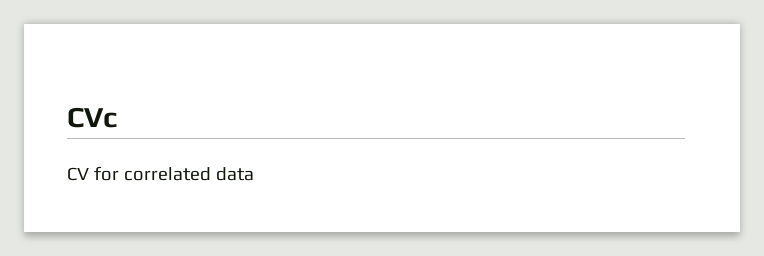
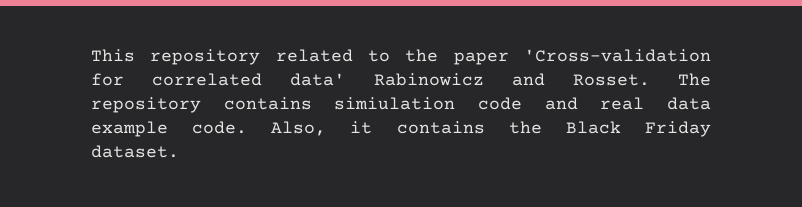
[67,107,117,128] [67,166,254,181] CVc // CV for correlated data -> [91,49,711,65] [91,73,711,86] [91,97,711,113] [91,121,711,137] [91,145,179,158] This repository related to the paper 'Cross-validation for correlated data' Rabinowicz and Rosset. The repository contains simiulation code and real data example code. Also, it contains the Black Friday dataset.

